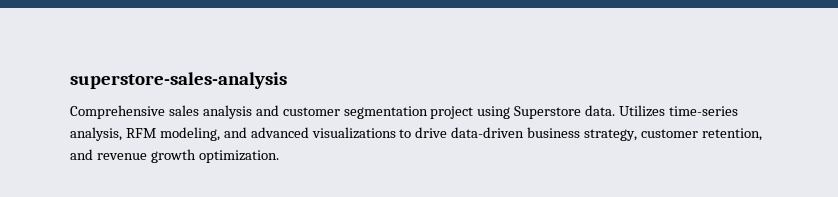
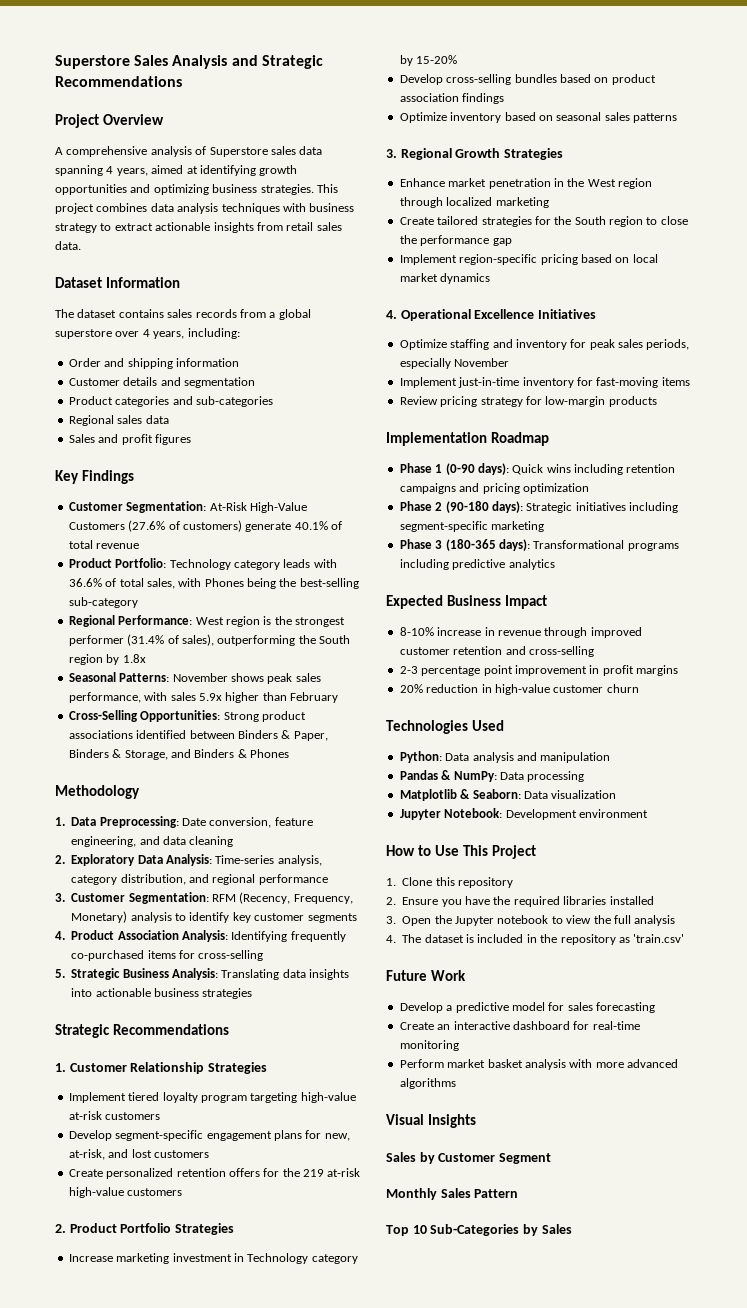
[70,72,287,89] [70,105,739,119] [70,127,762,141] [70,149,279,163] superstore-sales-analysis // Comprehensive sales analysis and customer segmentation project using Superstore data. Utilizes time-series analysis, RFM modeling, and advanced visualizations to drive data-driven business strategy, customer retention, and revenue growth optimization. -> [55,55,323,69] [55,76,182,87] [55,114,164,128] [55,146,323,157] [55,165,298,176] [55,184,338,195] [55,203,355,214] [55,222,342,233] [55,241,81,250] [55,277,180,288] [55,309,311,320] [55,328,240,339] [68,358,239,369] [68,377,255,388] [68,396,273,407] [68,415,169,426] [68,434,191,445] [55,470,134,484] [68,501,307,513] [68,520,342,532] [68,540,140,549] [68,558,337,570] [68,578,359,589] [68,597,138,608] [68,615,345,627] [68,634,350,646] [68,654,146,665] [68,672,321,684] [68,692,338,703] [68,710,306,722] [68,730,328,741] [68,749,289,760] [55,785,140,799] [55,816,313,828] [71,836,234,847] [55,854,322,866] [71,874,328,885] [55,892,353,904] [71,911,357,923] [55,930,346,942] [71,950,264,961] [55,968,350,980] [71,988,253,999] [55,1024,229,1038] [55,1062,267,1074] [68,1092,356,1103] [68,1111,161,1120] [68,1130,350,1141] [68,1149,209,1160] [68,1168,361,1179] [68,1187,183,1198] [55,1223,234,1235] [68,1253,358,1264] [399,55,458,66] [399,74,656,85] [399,93,505,104] [399,112,677,123] [386,148,563,160] [399,178,652,189] [399,197,549,208] [399,216,688,227] [399,235,512,246] [399,254,658,265] [399,273,491,284] [386,309,596,321] [399,339,690,350] [399,358,510,369] [399,377,690,388] [399,396,657,407] [386,432,549,446] [399,463,676,475] [399,483,589,494] [399,501,678,513] [399,521,545,532] [399,539,679,551] [399,559,555,570] [386,595,547,609] [399,627,642,638] [399,646,594,657] [399,665,678,676] [399,684,639,695] [386,720,504,734] [399,751,611,763] [399,770,585,782] [399,789,617,801] [399,808,648,820] [386,845,536,859] [386,877,513,888] [386,896,654,907] [386,915,676,926] [386,934,685,945] [386,970,466,981] [399,1002,655,1013] [399,1021,640,1030] [399,1040,459,1051] [399,1059,678,1070] [399,1078,456,1089] [386,1114,476,1128] [386,1152,551,1164] [386,1188,519,1200] [386,1224,572,1236] Superstore Sales Analysis and Strategic Recommendations // Project Overview // A comprehensive analysis of Superstore sales data spanning 4 years, aimed at identifying growth opportunities and optimizing business strategies. This project combines data analysis techniques with business strategy to extract actionable insights from retail sales data. // Dataset Information // The dataset contains sales records from a global superstore over 4 years, including: // Order and shipping information // Customer details and segmentation // Product categories and sub-categories // Regional sales data // Sales and profit figures // Key Findings // Customer Segmentation: At-Risk High-Value Customers (27.6% of customers) generate 40.1% of total revenue // Product Portfolio: Technology category leads with 36.6% of total sales, with Phones being the best-selling sub-category // Regional Performance: West region is the strongest performer (31.4% of sales), outperforming the South region by 1.8x // Seasonal Patterns: November shows peak sales performance, with sales 5.9x higher than February // Cross-Selling Opportunities: Strong product associations identified between Binders & Paper, Binders & Storage, and Binders & Phones // Methodology // 1. Data Preprocessing: Date conversion, feature engineering, and data cleaning // 2. Exploratory Data Analysis: Time-series analysis, category distribution, and regional performance // 3. Customer Segmentation: RFM (Recency, Frequency, Monetary) analysis to identify key customer segments // 4. Product Association Analysis: Identifying frequently co-purchased items for cross-selling // 5. Strategic Business Analysis: Translating data insights into actionable business strategies // Strategic Recommendations // 1. Customer Relationship Strategies // Implement tiered loyalty program targeting high-value at-risk customers // Develop segment-specific engagement plans for new, at-risk, and lost customers // Create personalized retention offers for the 219 at-risk high-value customers // 2. Product Portfolio Strategies // Increase marketing investment in Technology category by 15-20% // Develop cross-selling bundles based on product association findings // Optimize inventory based on seasonal sales patterns // 3. Regional Growth Strategies // Enhance market penetration in the West region through localized marketing // Create tailored strategies for the South region to close the performance gap // Implement region-specific pricing based on local market dynamics // 4. Operational Excellence Initiatives // Optimize staffing and inventory for peak sales periods, especially November // Implement just-in-time inventory for fast-moving items // Review pricing strategy for low-margin products // Implementation Roadmap // Phase 1 (0-90 days): Quick wins including retention campaigns and pricing optimization // Phase 2 (90-180 days): Strategic initiatives including segment-specific marketing // Phase 3 (180-365 days): Transformational programs including predictive analytics // Expected Business Impact // 8-10% increase in revenue through improved customer retention and cross-selling // 2-3 percentage point improvement in profit margins // 20% reduction in high-value customer churn // Technologies Used // Python: Data analysis and manipulation // Pandas & NumPy: Data processing // Matplotlib & Seaborn: Data visualization // Jupyter Notebook: Development environment // How to Use This Project // 1. Clone this repository // 2. Ensure you have the required libraries installed // 3. Open the Jupyter notebook to view the full analysis // 4. The dataset is included in the repository as 'train.csv' // Future Work // Develop a predictive model for sales forecasting // Create an interactive dashboard for real-time monitoring // Perform market basket analysis with more advanced algorithms // Visual Insights // Sales by Customer Segment // Monthly Sales Pattern // Top 10 Sub-Categories by Sales

